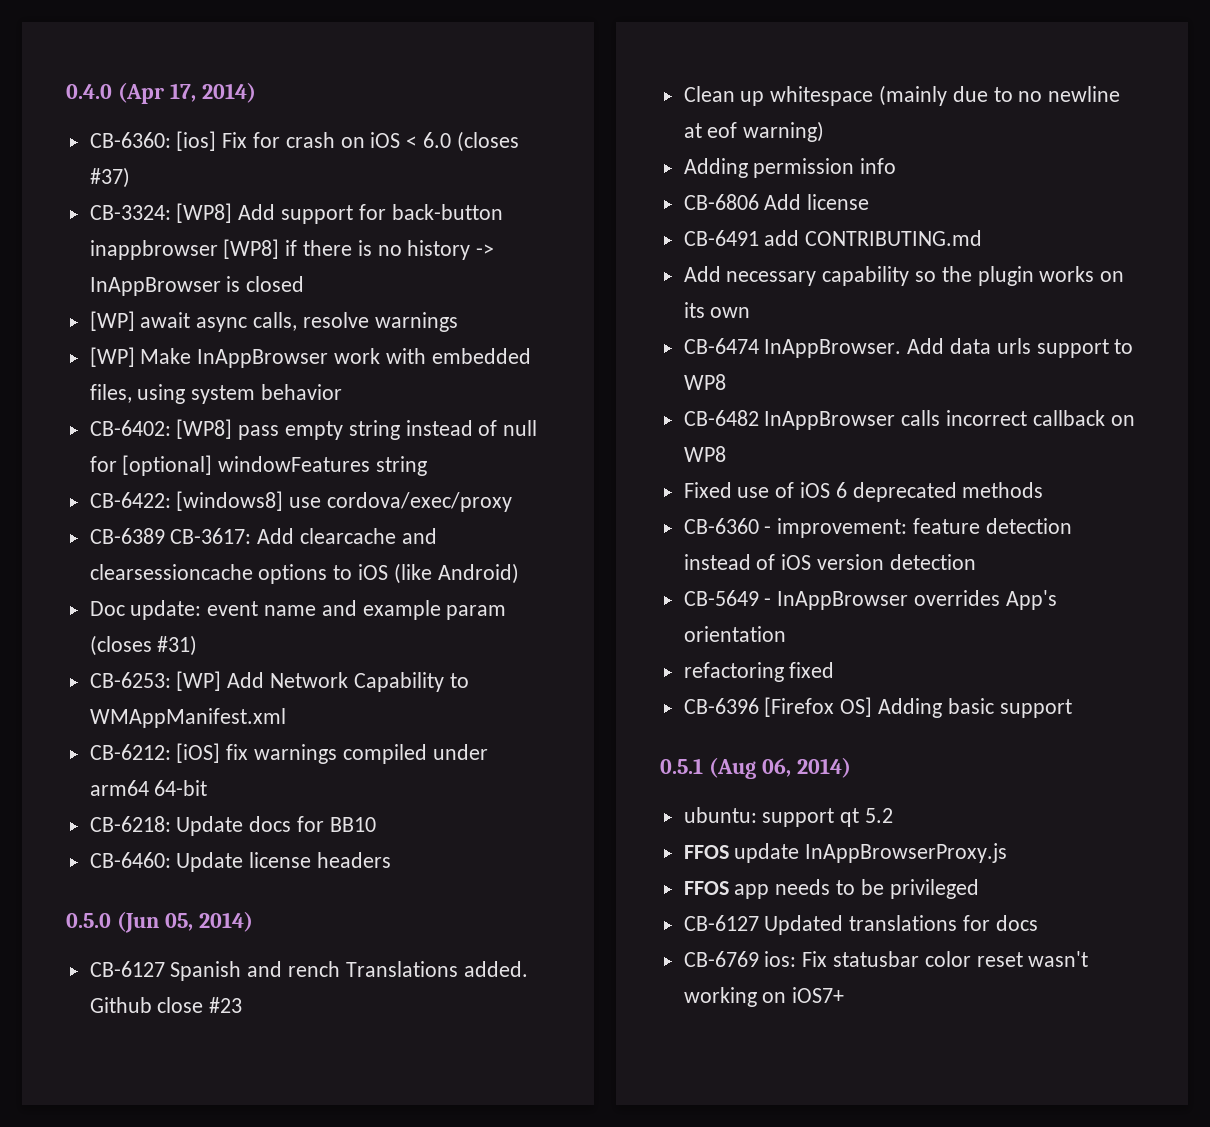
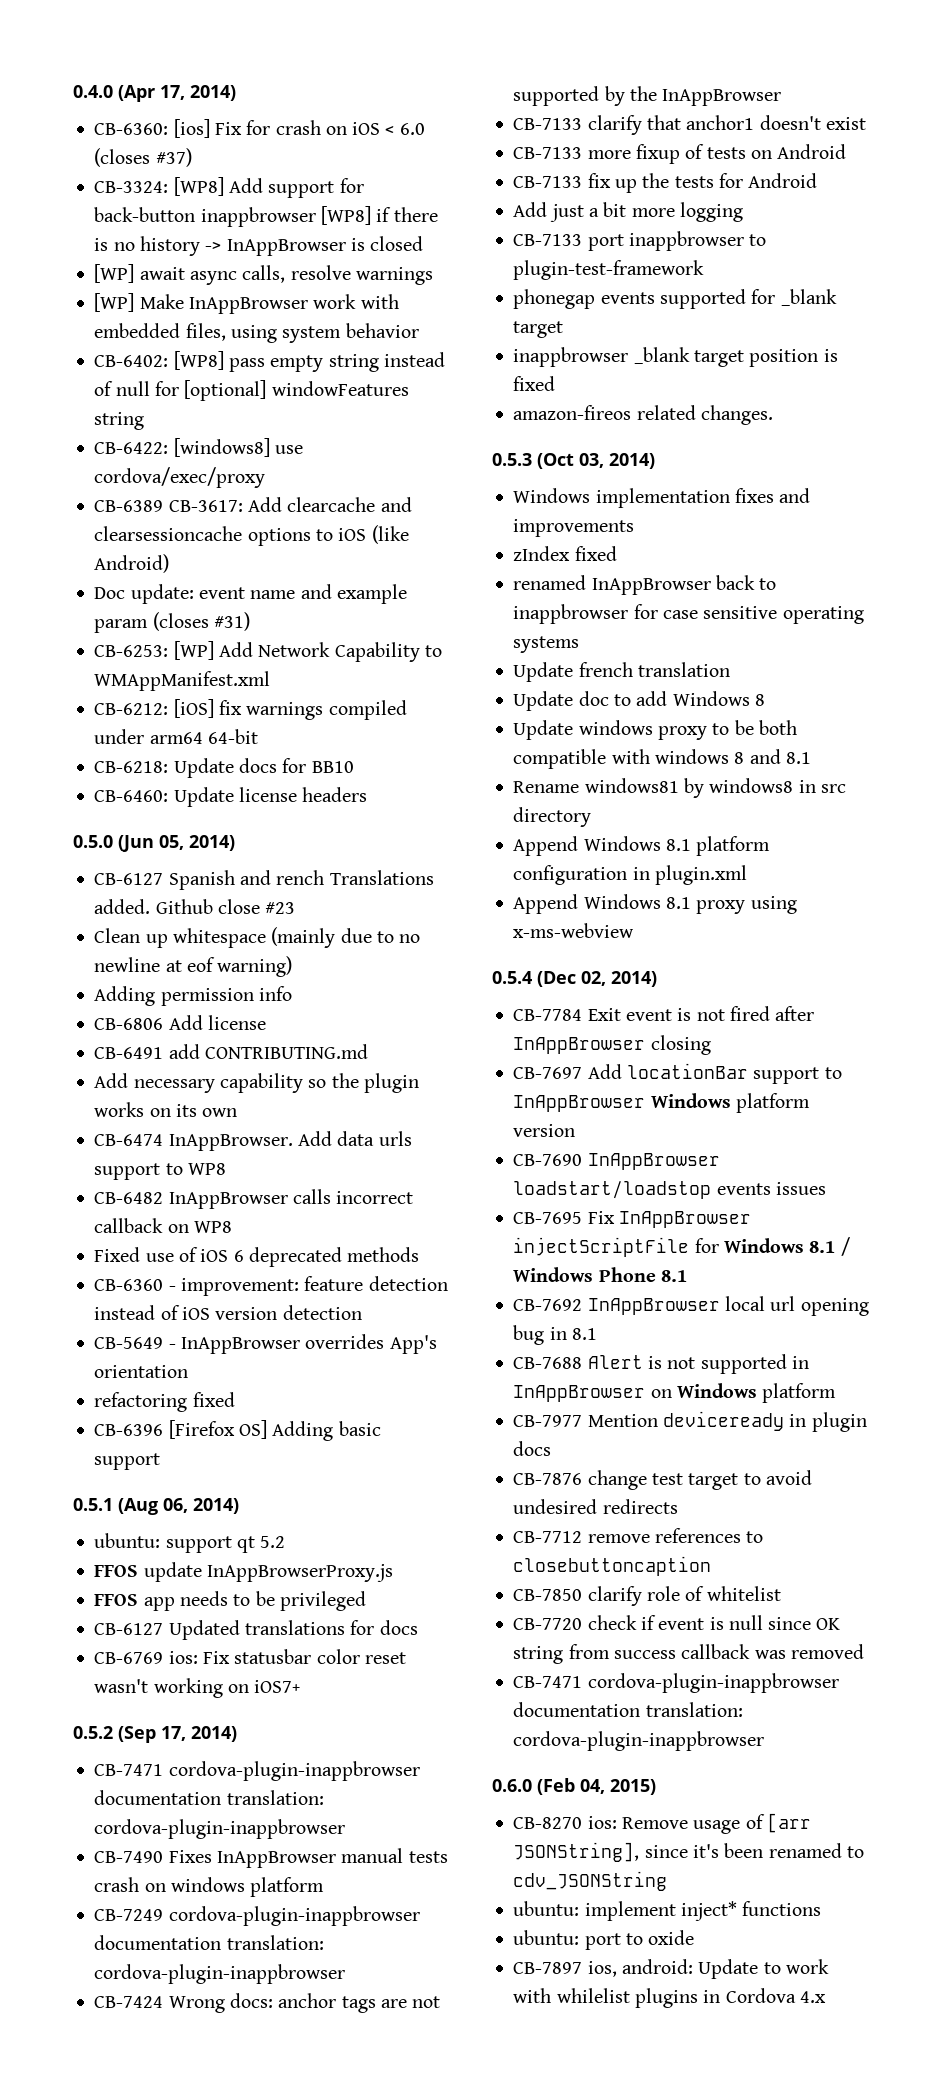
(845, 995) none -> [73,1726,237,1743] [94,1761,420,1781] [94,1790,324,1805] [94,1819,346,1839] [94,1848,448,1868] [94,1877,325,1897] [94,1906,420,1926] [94,1935,324,1950] [94,1964,346,1984] [94,1993,441,2013] [513,86,782,106] [513,115,866,135] [513,144,847,164] [513,173,818,193] [513,202,743,222] [513,231,767,251] [513,260,705,280] [513,289,837,309] [513,321,564,338] [513,347,838,367] [513,376,556,391] [513,405,773,425] [492,453,655,469] [513,488,811,508] [513,519,635,537] [513,546,617,561] [513,575,777,595] [513,604,864,624] [513,636,580,653] [513,662,730,682] [513,691,765,711] [513,720,797,740] [513,749,811,769] [513,778,846,798] [513,807,592,827] [513,836,771,856] [513,865,747,885] [513,894,797,914] [513,923,635,938] [492,971,657,987] [513,1006,815,1021] [513,1035,711,1055] [513,1063,842,1084] [513,1093,810,1113] [513,1124,576,1137] [513,1153,720,1170] [513,1181,826,1199] [513,1211,751,1228] [513,1237,850,1257] [513,1267,687,1282] [513,1296,869,1316] [513,1325,597,1345] [513,1354,809,1374] [513,1383,837,1403] [513,1411,867,1432] [513,1441,552,1456] [513,1470,812,1490] [513,1499,678,1514] [513,1528,764,1543] [513,1556,712,1576] [513,1586,781,1606] [513,1615,841,1630] [513,1644,864,1664] [513,1673,839,1693] [513,1702,743,1717] [513,1731,765,1751] [492,1778,656,1795] [513,1813,811,1834] [513,1842,864,1862] [513,1871,668,1891] [513,1901,822,1921] [513,1930,695,1950] [513,1959,829,1979] [513,1988,826,2008] // 0.5.2 (Sep 17, 2014) // CB-7471 cordova-plugin-inappbrowser documentation translation: cordova-plugin-inappbrowser // CB-7490 Fixes InAppBrowser manual tests crash on windows platform // CB-7249 cordova-plugin-inappbrowser documentation translation: cordova-plugin-inappbrowser // CB-7424 Wrong docs: anchor tags are not supported by the InAppBrowser // CB-7133 clarify that anchor1 doesn't exist // CB-7133 more fixup of tests on Android // CB-7133 fix up the tests for Android // Add just a bit more logging // CB-7133 port inappbrowser to plugin-test-framework // phonegap events supported for _blank target // inappbrowser _blank target position is fixed // amazon-fireos related changes. // 0.5.3 (Oct 03, 2014) // Windows implementation fixes and improvements // zIndex fixed // renamed InAppBrowser back to inappbrowser for case sensitive operating systems // Update french translation // Update doc to add Windows 8 // Update windows proxy to be both compatible with windows 8 and 8.1 // Rename windows81 by windows8 in src directory // Append Windows 8.1 platform configuration in plugin.xml // Append Windows 8.1 proxy using x-ms-webview // 0.5.4 (Dec 02, 2014) // CB-7784 Exit event is not fired after InAppBrowser closing // CB-7697 Add locationBar support to InAppBrowser Windows platform version // CB-7690 InAppBrowser loadstart/loadstop events issues // CB-7695 Fix InAppBrowser injectScriptFile for Windows 8.1 / Windows Phone 8.1 // CB-7692 InAppBrowser local url opening bug in 8.1 // CB-7688 Alert is not supported in InAppBrowser on Windows platform // CB-7977 Mention deviceready in plugin docs // CB-7876 change test target to avoid undesired redirects // CB-7712 remove references to closebuttoncaption // CB-7850 clarify role of whitelist // CB-7720 check if event is null since OK string from success callback was removed // CB-7471 cordova-plugin-inappbrowser documentation translation: cordova-plugin-inappbrowser // 0.6.0 (Feb 04, 2015) // CB-8270 ios: Remove usage of [arr JSONString], since it's been renamed to cdv_JSONString // ubuntu: implement inject* functions // ubuntu: port to oxide // CB-7897 ios, android: Update to work with whilelist plugins in Cordova 4.x

